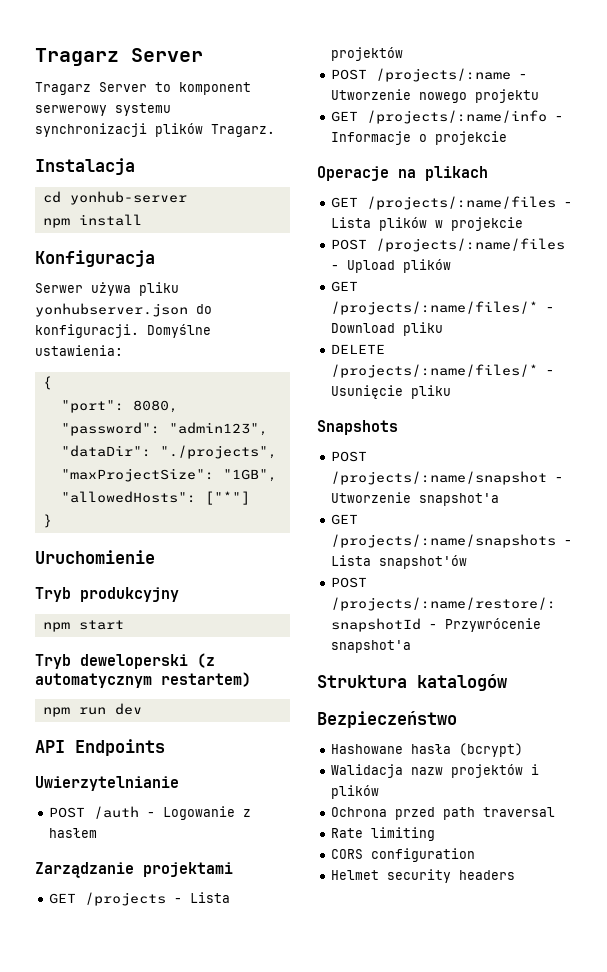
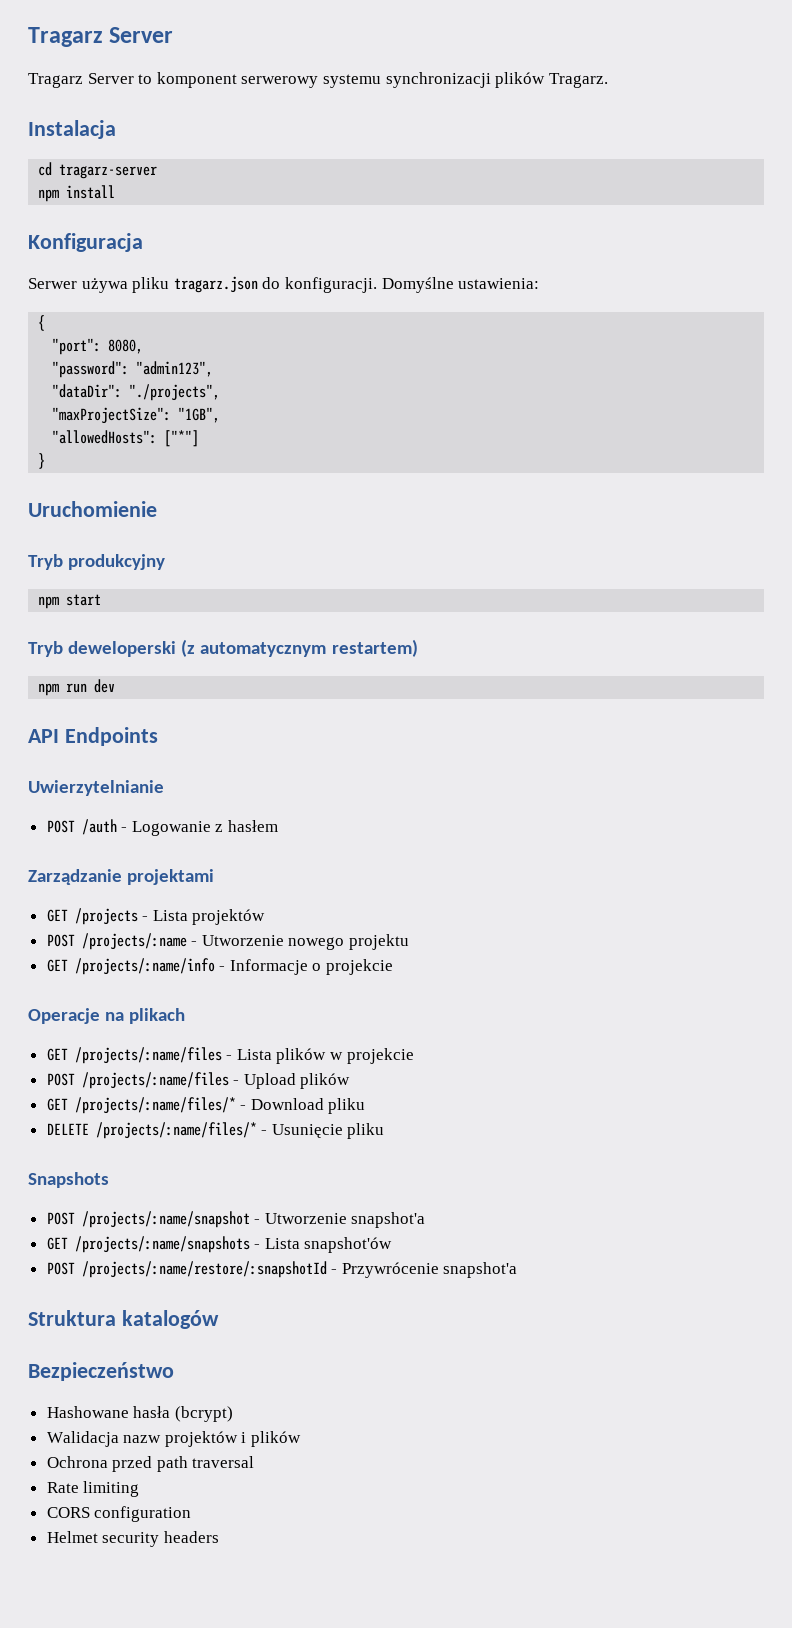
[69,191,187,205] yonhub-server -> [59,164,158,179] tragarz-server
[35,303,188,317] yonhubserver.json -> [173,276,258,293] tragarz.json

